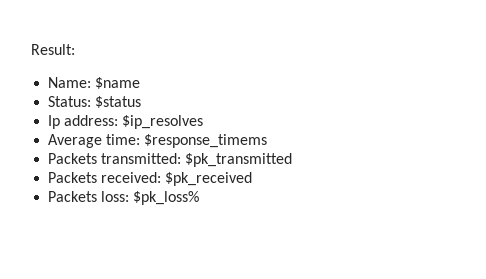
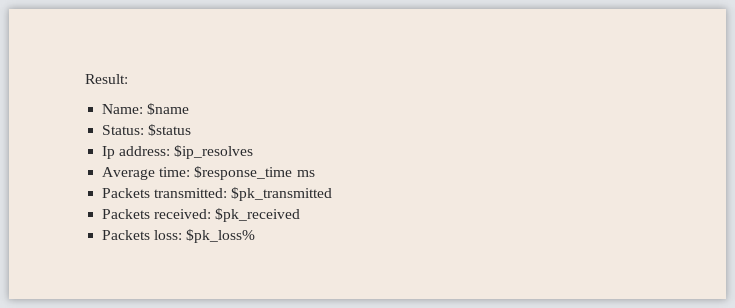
[144,134,268,148] $response_timems -> [194,166,315,180] $response_time ms

